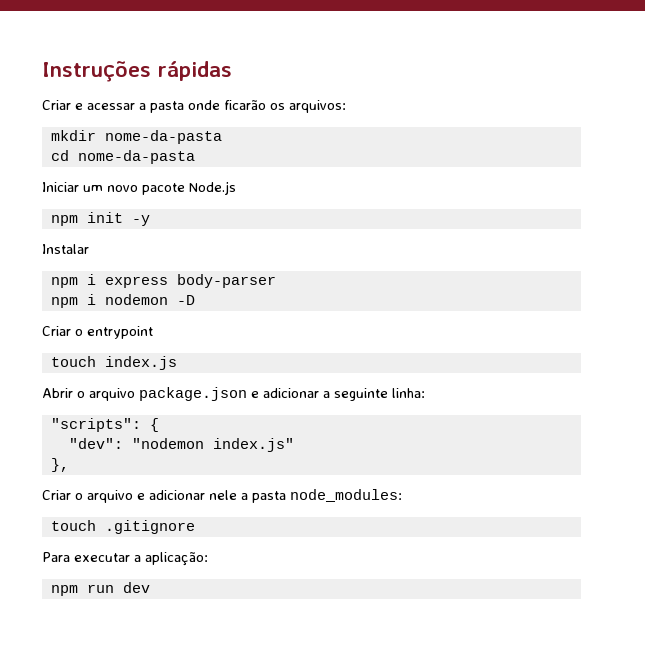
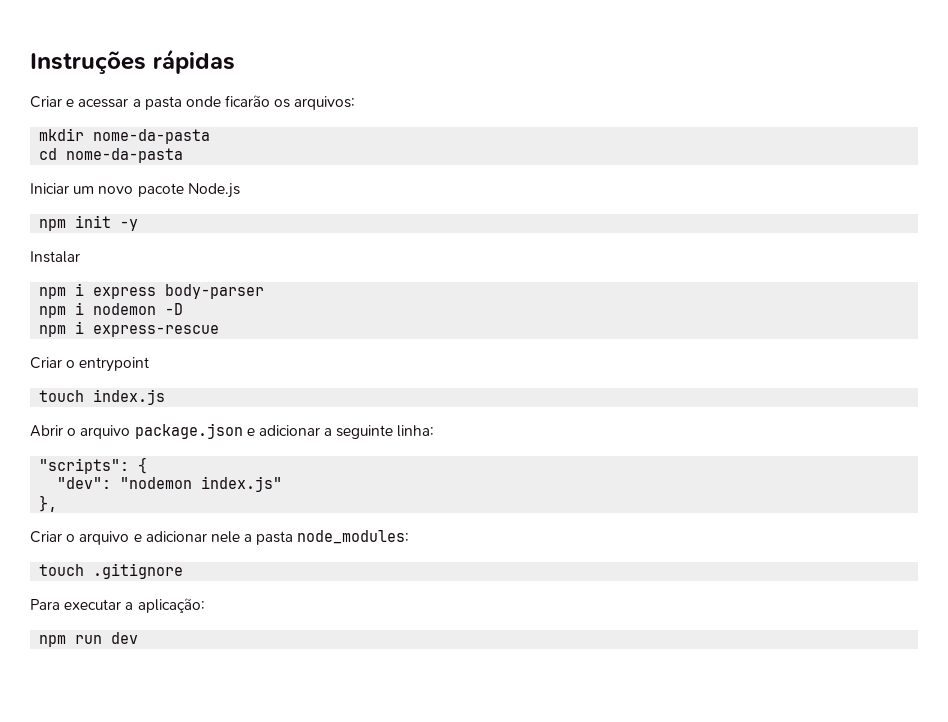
(195, 300) none -> [39,321,220,337] // npm i express-rescue

